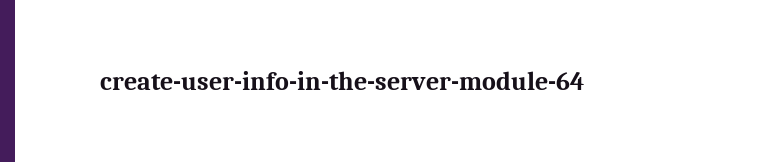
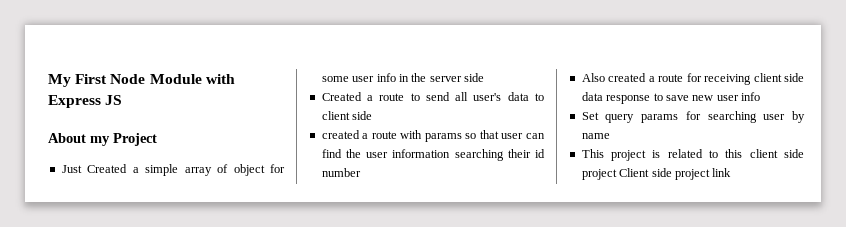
[100,71,584,90] create-user-info-in-the-server-module-64 -> [48,74,235,87] [48,95,123,108] [48,133,157,146] [61,164,285,176] [321,73,484,82] [321,92,544,101] [321,111,373,120] [321,130,545,142] [321,149,545,161] [321,168,361,177] [581,73,804,85] [581,92,760,104] [581,111,805,123] [581,133,610,139] [581,149,804,161] [581,168,732,180] My First Node Module with Express JS // About my Project // Just Created a simple array of object for some user info in the server side // Created a route to send all user's data to client side // created a route with params so that user can find the user information searching their id number // Also created a route for receiving client side data response to save new user info // Set query params for searching user by name // This project is related to this client side project Client side project link

